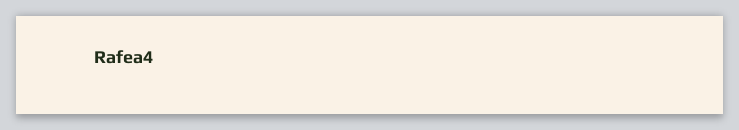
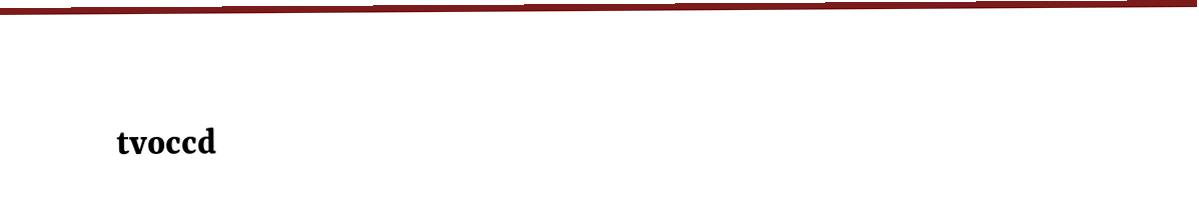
[94,50,153,64] Rafea4 -> [116,127,217,155] tvoccd

